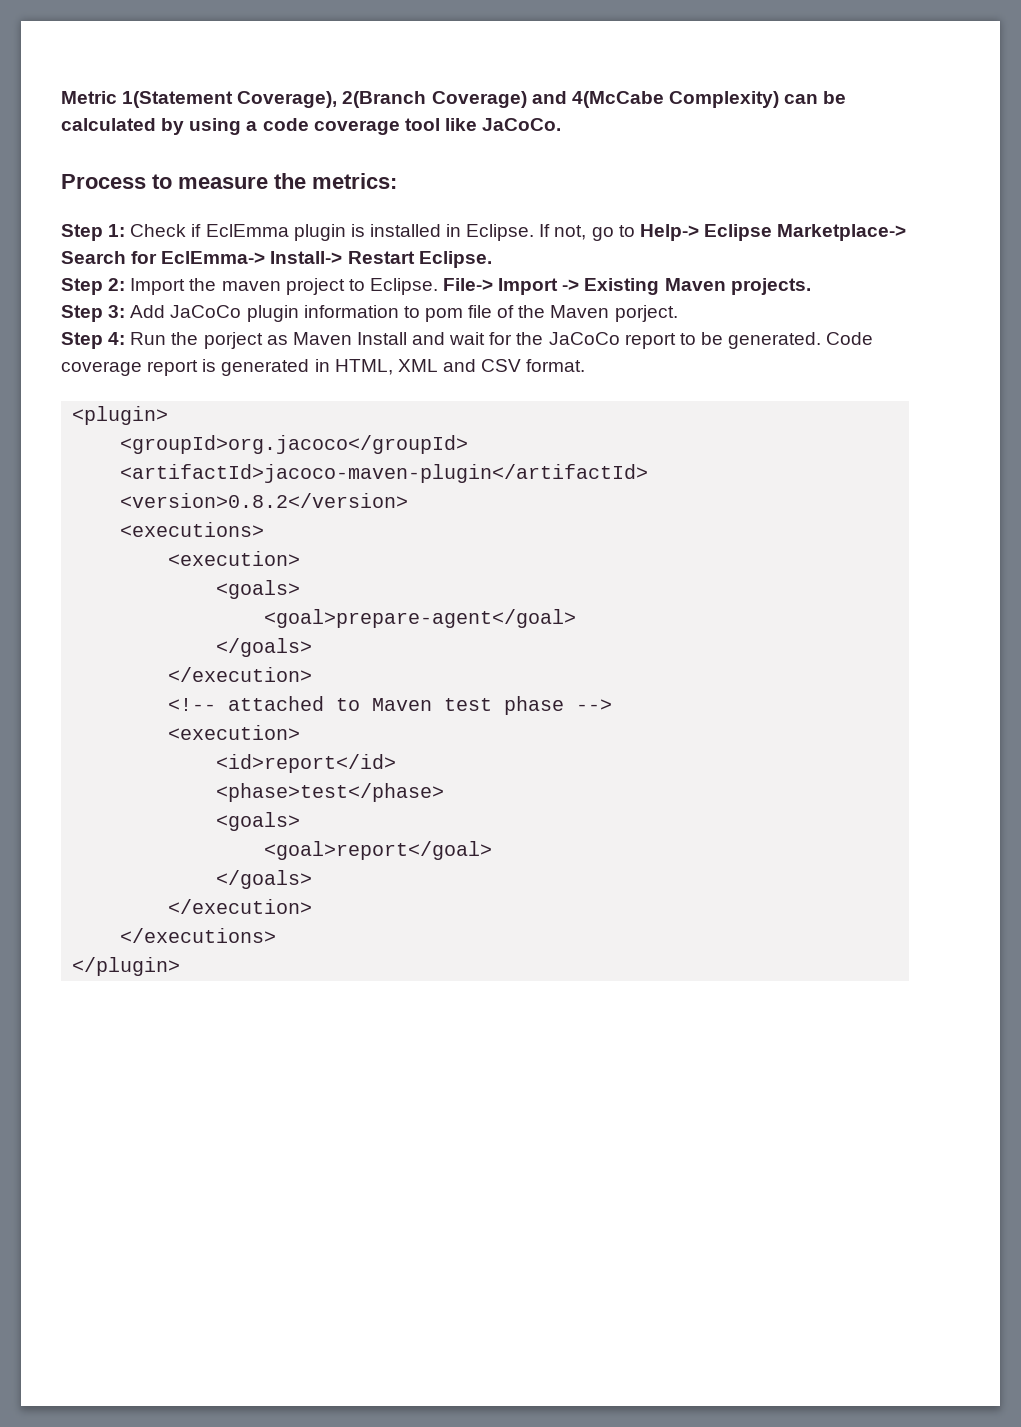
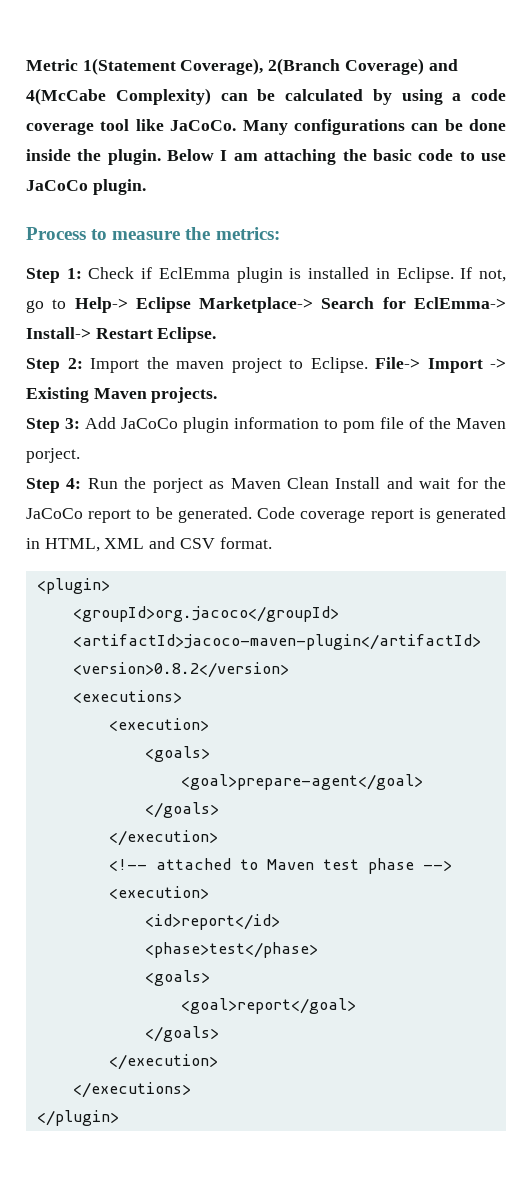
(562, 124) none -> [242,119,506,135] [26,149,507,165] [26,179,146,195] Many configurations can be done inside the plugin. Below I am attaching the basic code to use JaCoCo plugin.
(352, 338) none -> [286,477,329,489] Clean

